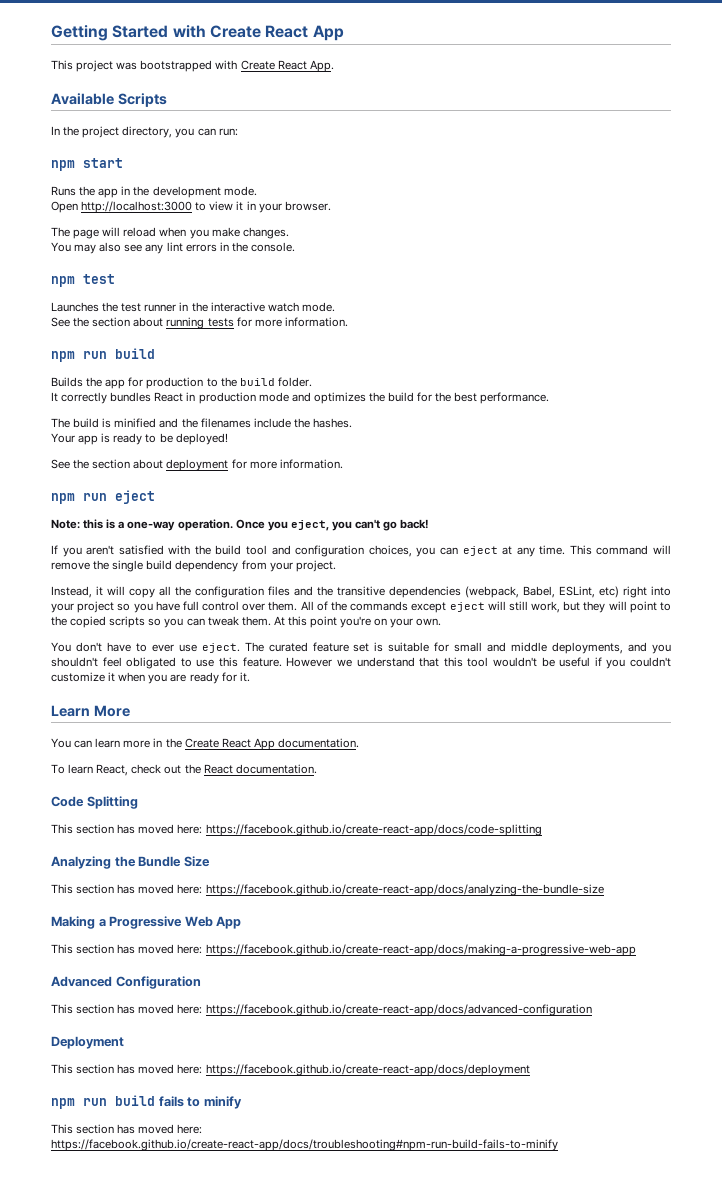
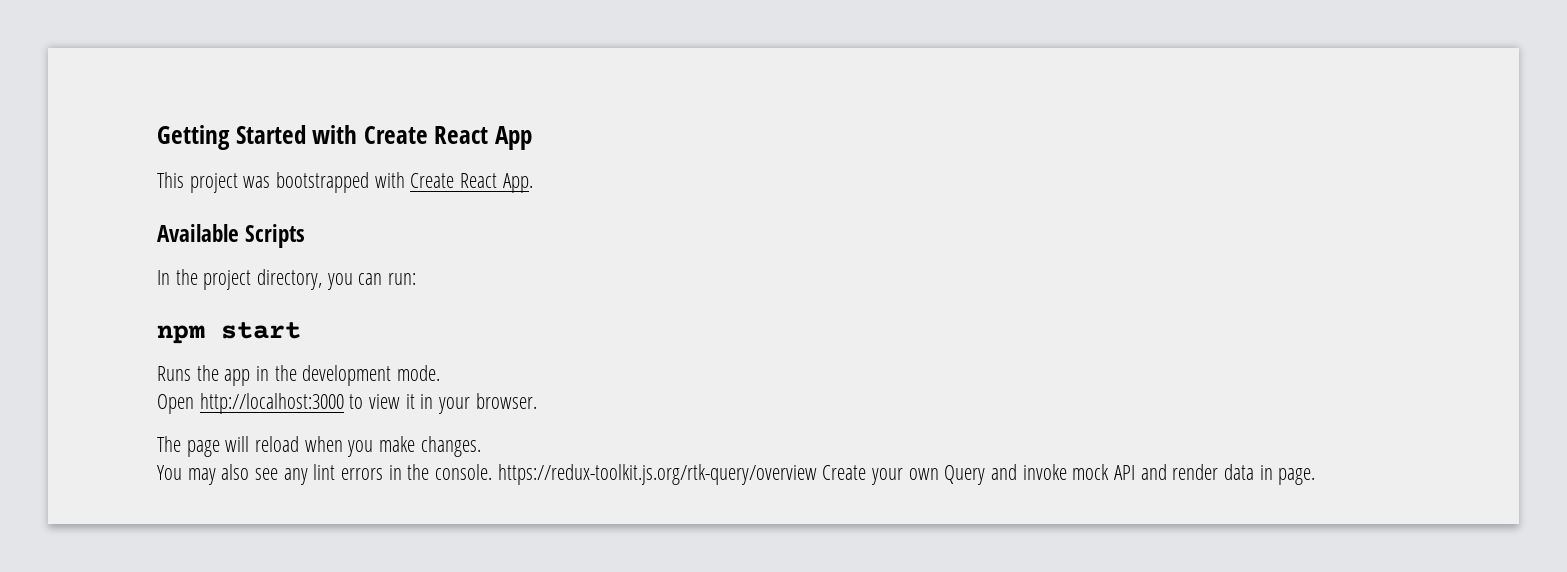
[51,274,115,287] [51,302,335,312] [51,317,348,329] [51,348,155,362] [51,377,312,389] [51,392,550,404] [51,418,352,428] [51,433,228,445] [51,459,343,471] [51,490,155,504] [51,519,430,531] [51,545,671,557] [51,560,336,572] [51,586,671,598] [51,601,671,613] [51,616,442,628] [51,642,672,654] [51,657,671,669] [51,672,250,684] [51,705,130,717] [51,738,359,750] [51,764,317,776] [51,796,138,809] [51,824,542,836] [51,856,210,869] [51,884,604,896] [51,916,242,929] [51,944,636,956] [51,976,201,989] [51,1004,592,1016] [51,1036,124,1049] [51,1064,530,1076] [51,1095,242,1109] [51,1124,203,1134] [51,1139,558,1151] // npm test // Launches the test runner in the interactive watch mode. // See the section about running tests for more information. // npm run build // Builds the app for production to the build folder. // It correctly bundles React in production mode and optimizes the build for the best performance. // The build is minified and the filenames include the hashes. // Your app is ready to be deployed! // See the section about deployment for more information. // npm run eject // Note: this is a one-way operation. Once you eject, you can't go back! // If you aren't satisfied with the build tool and configuration choices, you can eject at any time. This command will remove the single build dependency from your project. // Instead, it will copy all the configuration files and the transitive dependencies (webpack, Babel, ESLint, etc) right into your project so you have full control over them. All of the commands except eject will still work, but they will point to the copied scripts so you can tweak them. At this point you're on your own. // You don't have to ever use eject. The curated feature set is suitable for small and middle deployments, and you shouldn't feel obligated to use this feature. However we understand that this tool wouldn't be useful if you couldn't customize it when you are ready for it. // Learn More // You can learn more in the Create React App documentation. // To learn React, check out the React documentation. // Code Splitting // This section has moved here: https://facebook.github.io/create-react-app/docs/code-splitting // Analyzing the Bundle Size // This section has moved here: https://facebook.github.io/create-react-app/docs/analyzing-the-bundle-size // Making a Progressive Web App // This section has moved here: https://facebook.github.io/create-react-app/docs/making-a-progressive-web-app // Advanced Configuration // This section has moved here: https://facebook.github.io/create-react-app/docs/advanced-configuration // Deployment // This section has moved here: https://facebook.github.io/create-react-app/docs/deployment // npm run build fails to minify // This section has moved here: https://facebook.github.io/create-react-app/docs/troubleshooting#npm-run-build-fails-to-minify -> [497,464,1316,485] https://redux-toolkit.js.org/rtk-query/overview Create your own Query and invoke mock API and render data in page.

